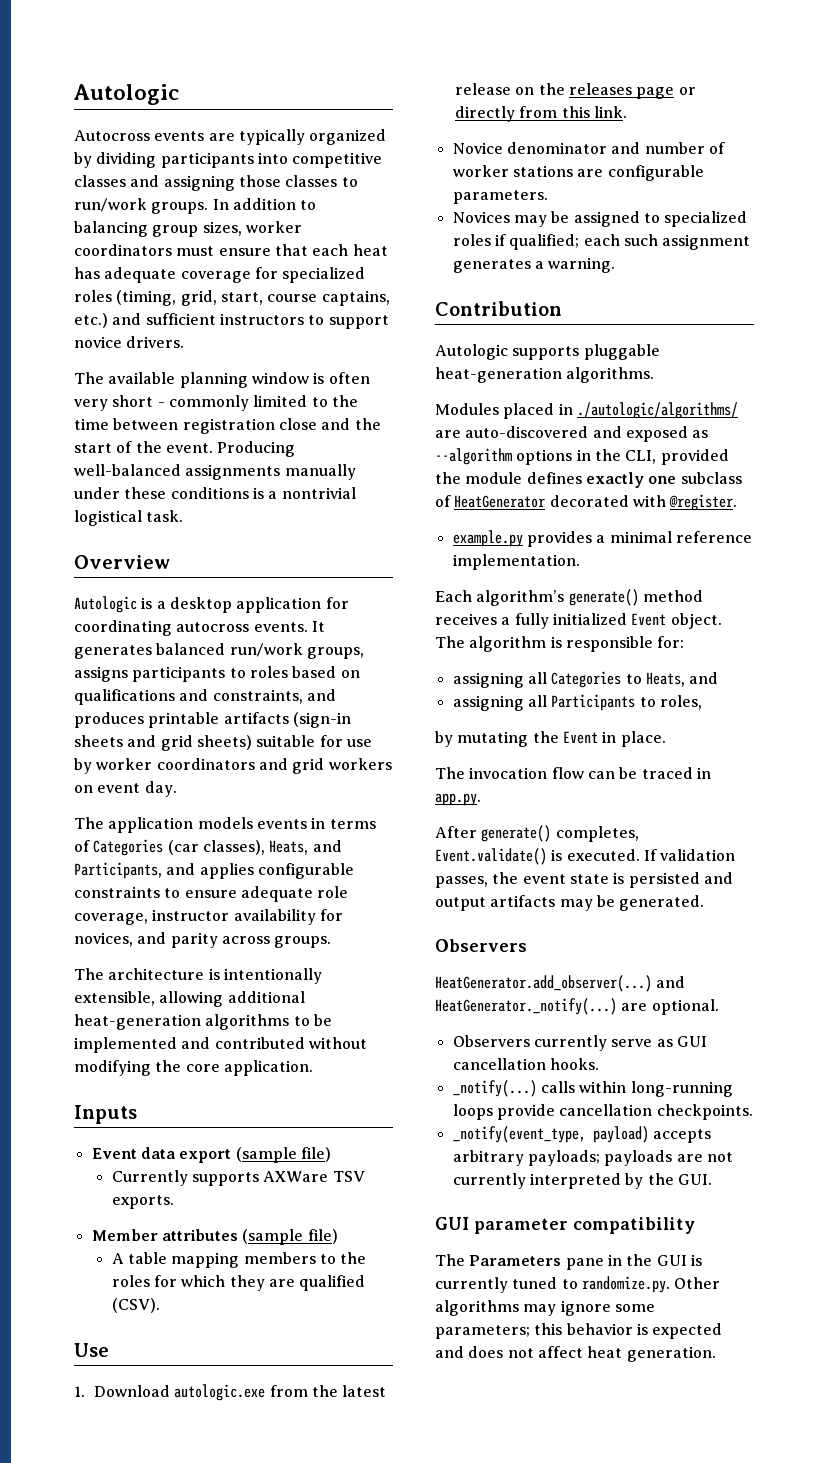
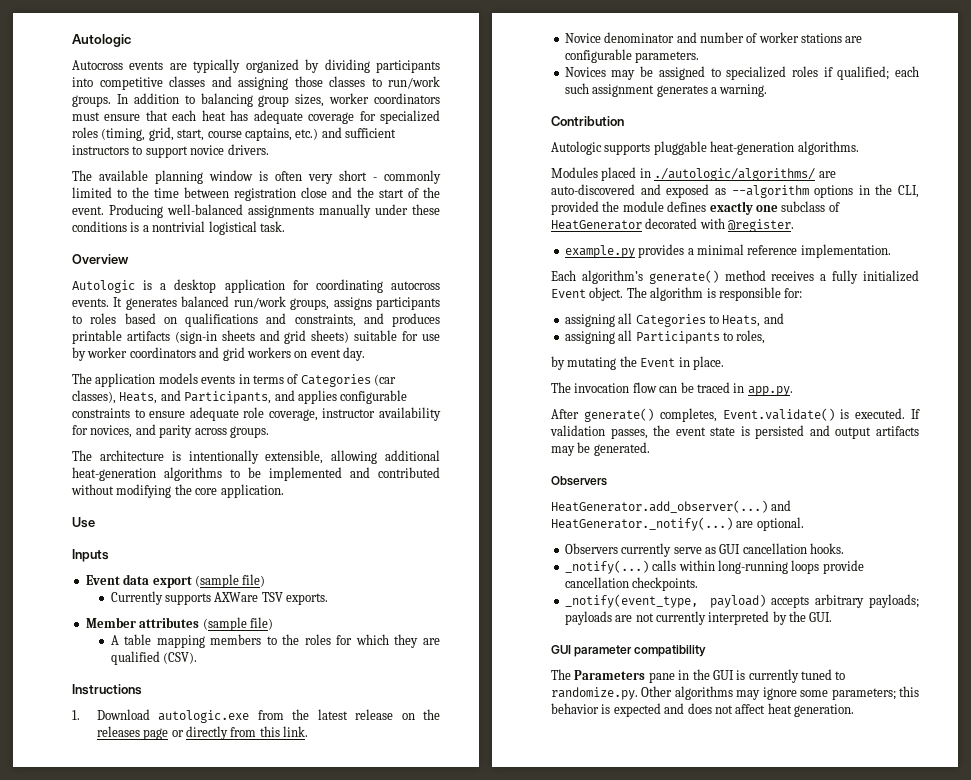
(313, 1068) none -> [72,517,95,528] // Use
[74,1343,109,1357] Use -> [72,684,142,695] Instructions

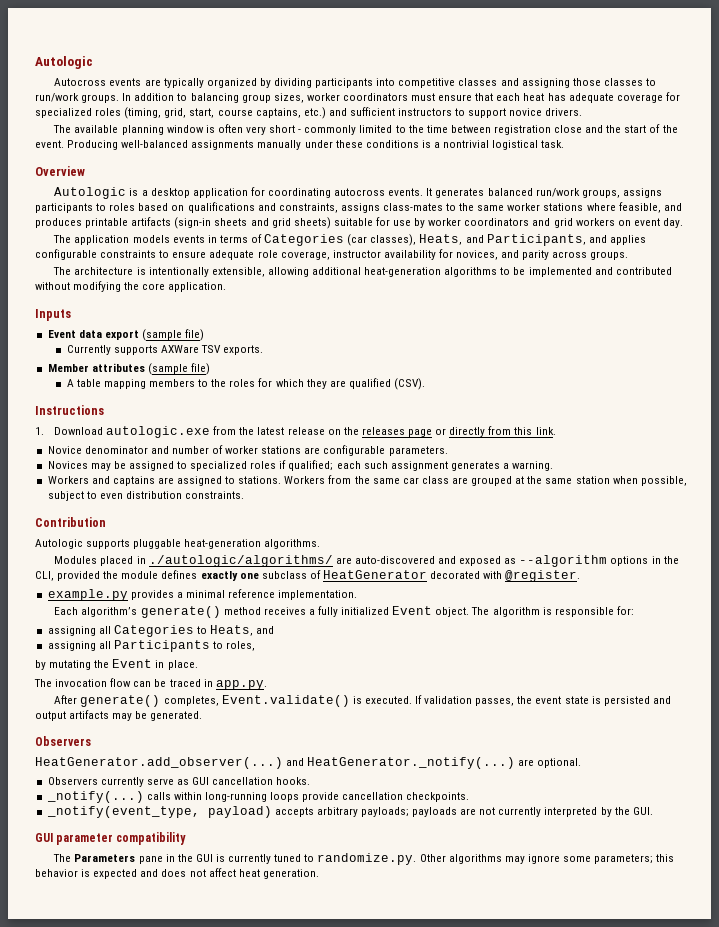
(356, 320) none -> [340,202,661,213] assigns class-mates to the same worker stations where feasible,
[72,517,95,528] // Use -> (227, 287) none
(768, 90) none -> [47,475,687,486] [47,491,245,501] // Workers and captains are assigned to stations. Workers from the same car class are grouped at the same station when possible, subject to even distribution constraints.

